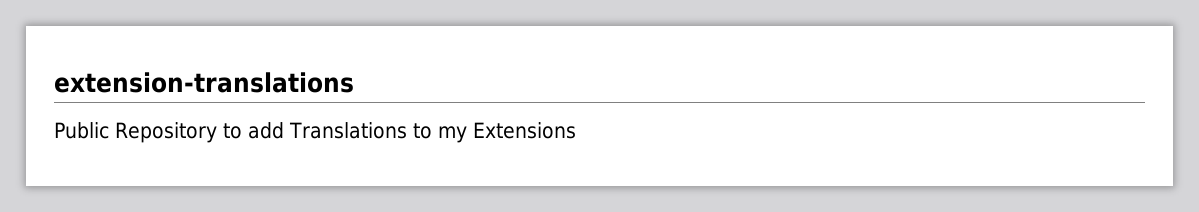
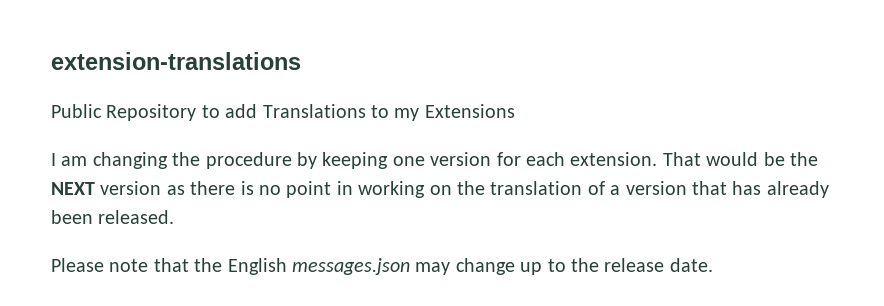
(576, 130) none -> [51,152,818,169] [51,181,829,198] [51,210,175,224] [51,258,713,275] // I am changing the procedure by keeping one version for each extension. That would be the NEXT version as there is no point in working on the translation of a version that has already been released. // Please note that the English messages.json may change up to the release date.

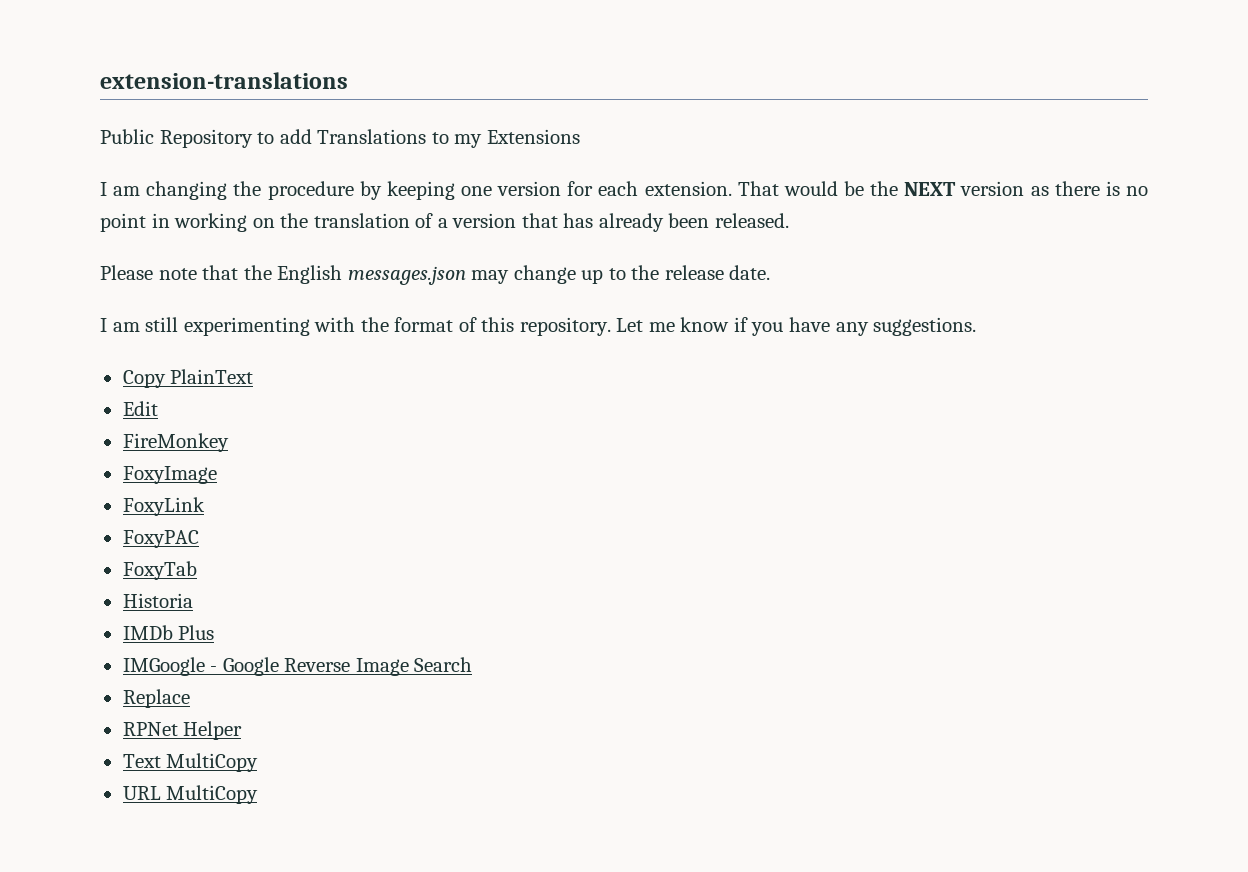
(713, 265) none -> [100,317,977,336] [122,369,254,388] [122,401,158,416] [122,433,229,452] [122,466,217,484] [122,497,205,516] [122,530,199,548] [122,561,197,580] [122,593,193,608] [122,625,215,640] [122,657,473,676] [122,689,190,708] [122,721,243,740] [122,753,259,772] [122,785,259,804] // I am still experimenting with the format of this repository. Let me know if you have any suggestions. // Copy PlainText // Edit // FireMonkey // FoxyImage // FoxyLink // FoxyPAC // FoxyTab // Historia // IMDb Plus // IMGoogle - Google Reverse Image Search // Replace // RPNet Helper // Text MultiCopy // URL MultiCopy

